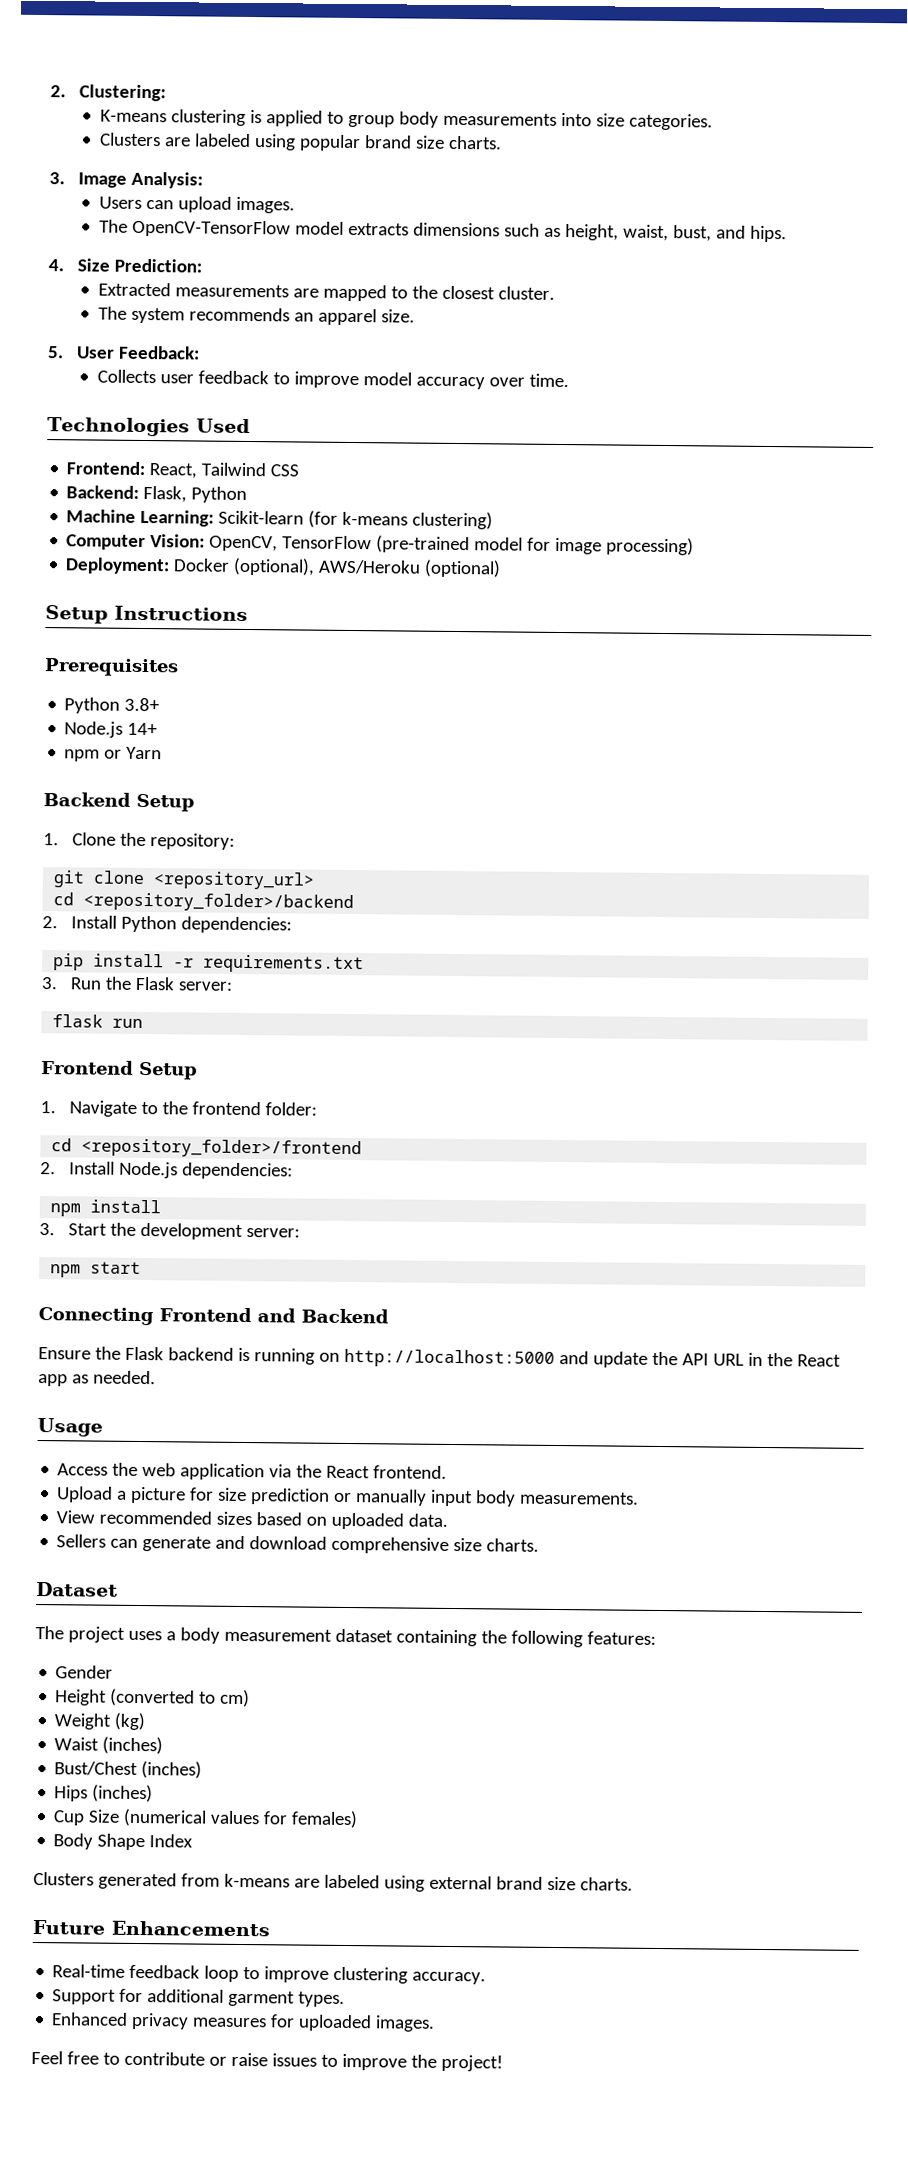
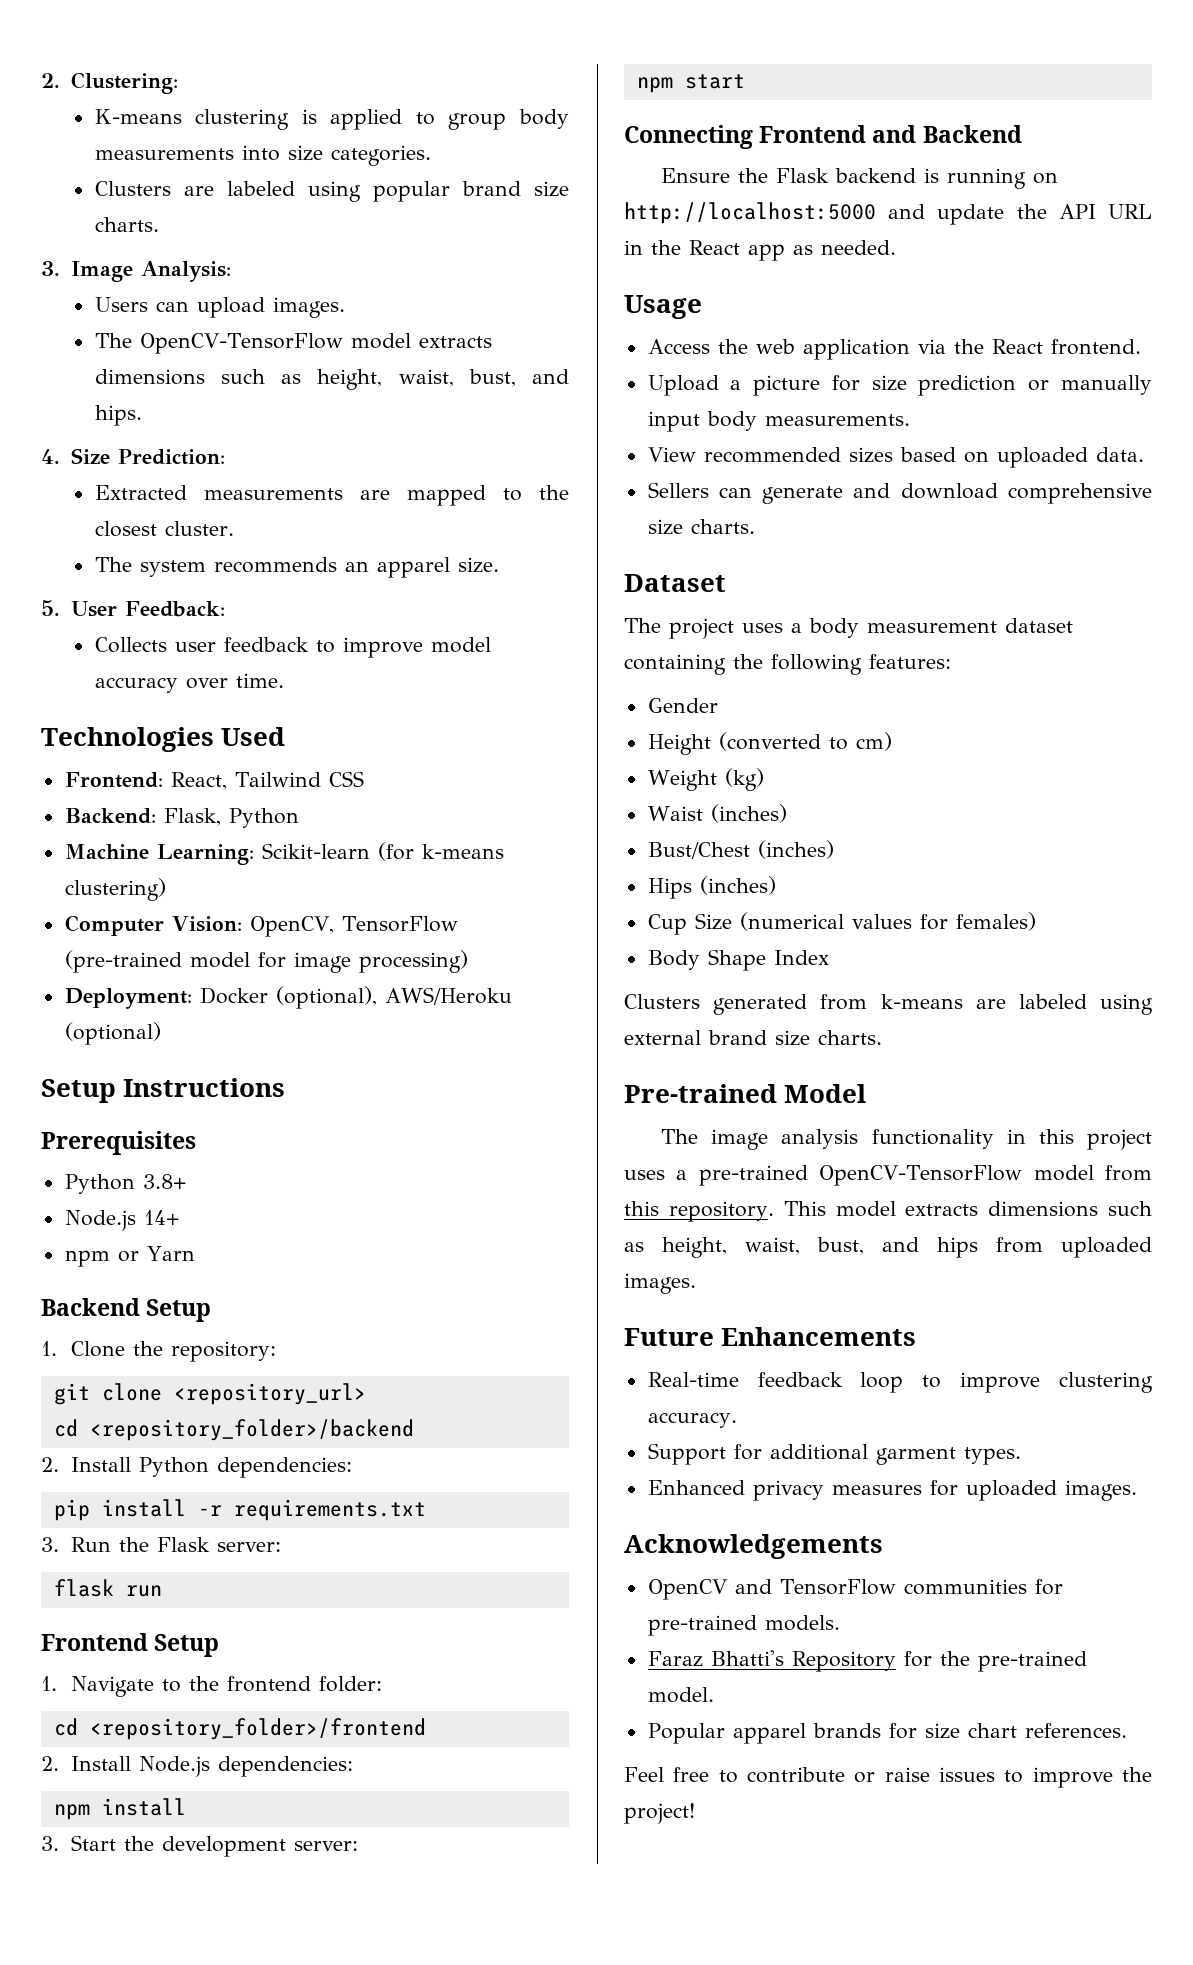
(633, 1884) none -> [624,1084,867,1103] [661,1129,1152,1150] [624,1165,1152,1186] [624,1201,1152,1222] [624,1237,1152,1258] [624,1273,696,1294] // Pre-trained Model // The image analysis functionality in this project uses a pre-trained OpenCV-TensorFlow model from this repository. This model extracts dimensions such as height, waist, bust, and hips from uploaded images.
(436, 2023) none -> [624,1534,883,1559] [647,1579,1063,1600] [647,1615,840,1636] [647,1650,1087,1672] [647,1687,714,1703] [647,1723,1127,1744] // Acknowledgements // OpenCV and TensorFlow communities for pre-trained models. // Faraz Bhatti's Repository for the pre-trained model. // Popular apparel brands for size chart references.

